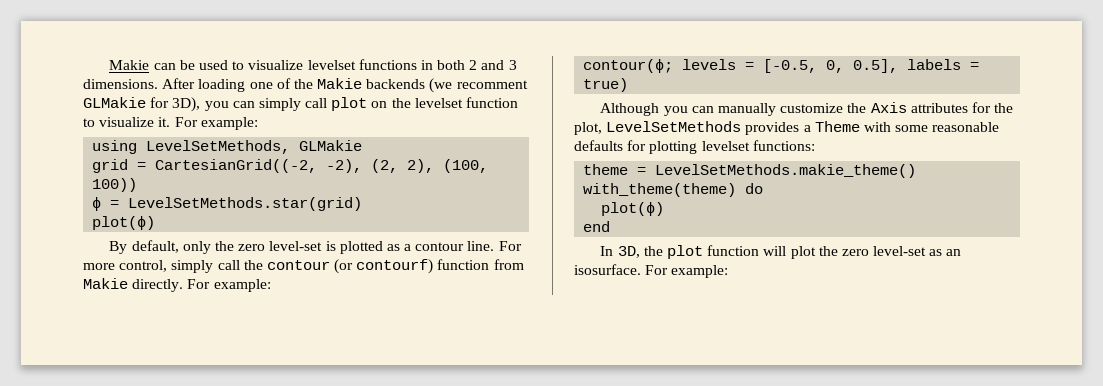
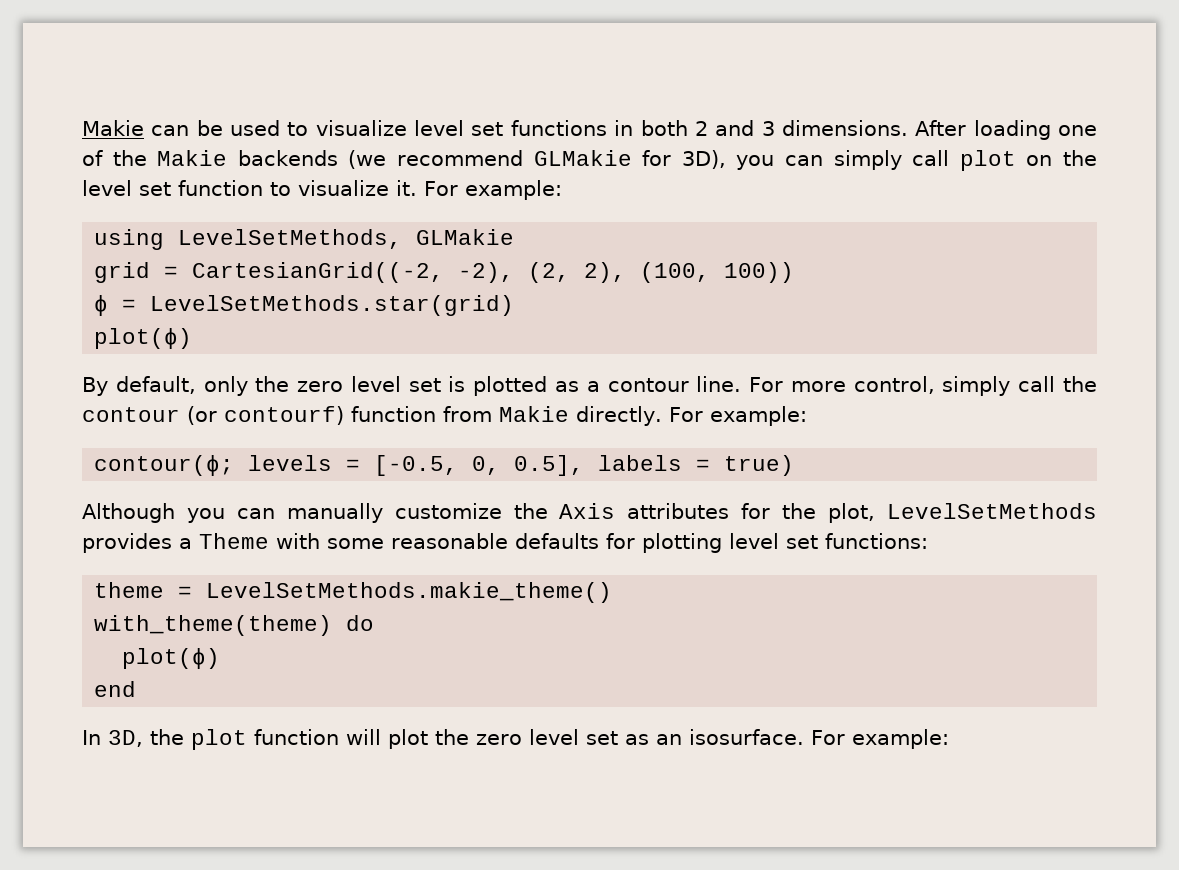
[307,60,356,70] levelset -> [414,120,504,136] level set
[456,80,528,89] recomment -> [396,150,523,166] recommend
[414,98,463,108] levelset -> [82,180,171,196] level set
[269,241,323,251] level-set -> [350,376,441,392] level set
[701,141,750,151] levelset -> [729,533,818,549] level set
[873,246,927,256] level-set -> [529,729,618,745] level set

